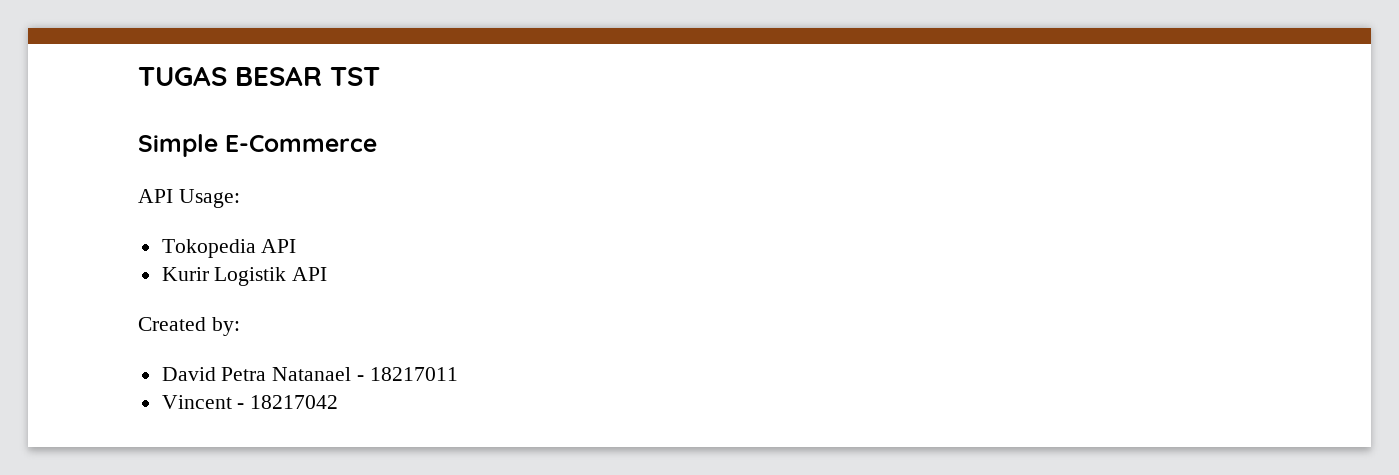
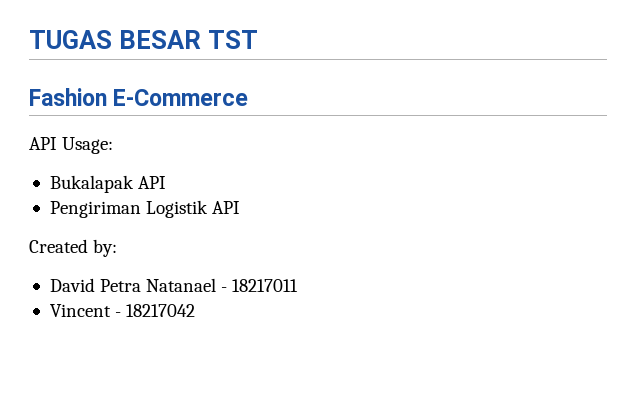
[138,134,218,157] Simple -> [29,88,107,106] Fashion
[161,239,297,258] [161,267,209,281] Tokopedia API // Kurir -> [49,175,167,193] [49,201,141,218] Bukalapak API // Pengiriman

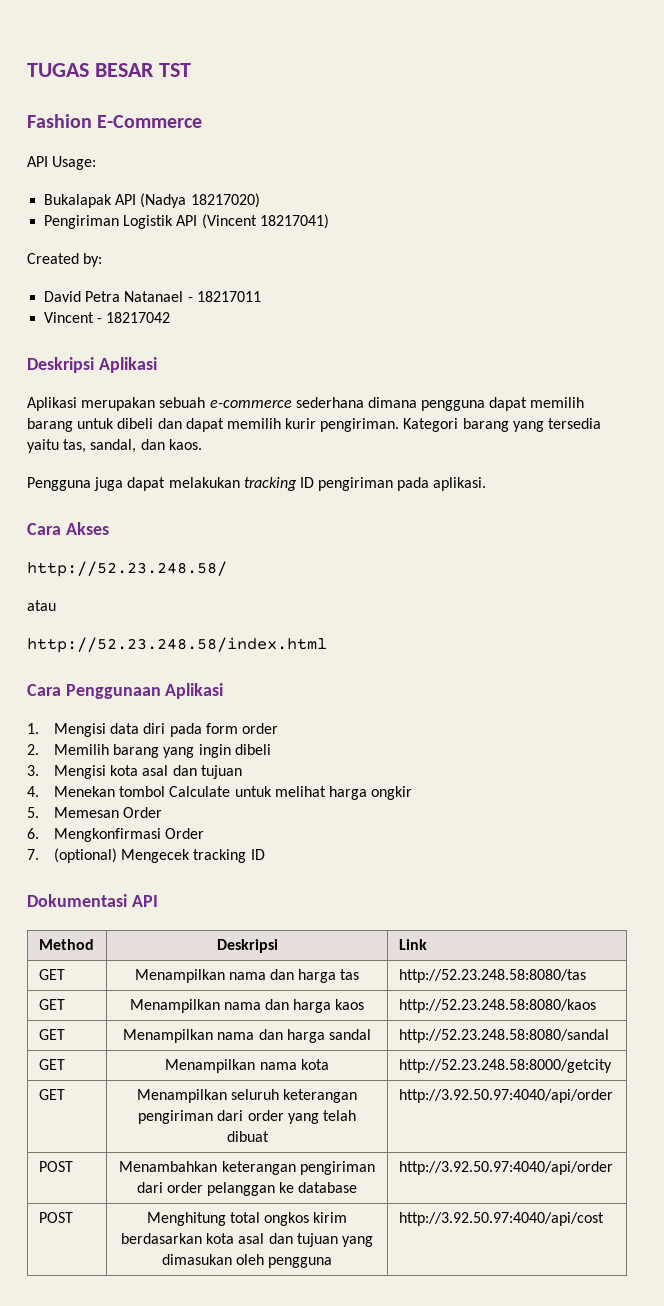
(167, 182) none -> [140,193,260,208] (Nadya 18217020)
(241, 207) none -> [201,214,329,229] (Vincent 18217041)
(196, 310) none -> [27,357,157,373] [27,397,585,411] [27,418,602,432] [27,439,202,453] [27,477,487,491] [27,522,109,535] [27,561,227,577] [27,600,56,611] [27,637,327,653] [27,683,224,699] [27,723,278,737] [27,744,271,758] [27,765,242,779] [27,786,413,800] [27,807,163,818] [27,828,205,842] [27,848,265,863] [27,894,158,907] [38,939,94,950] [216,939,278,953] [398,939,427,950] [38,969,65,980] [134,969,360,983] [398,969,586,983] [38,999,65,1010] [129,999,365,1013] [398,999,596,1013] [38,1029,65,1040] [123,1029,371,1043] [398,1029,609,1043] [38,1059,65,1070] [165,1059,329,1073] [398,1059,612,1073] [38,1089,65,1100] [136,1089,358,1103] [138,1110,356,1124] [226,1131,269,1142] [398,1089,613,1103] [38,1161,73,1172] [119,1161,375,1175] [136,1182,358,1196] [398,1161,613,1175] [38,1212,73,1223] [146,1212,348,1226] [121,1233,373,1247] [161,1254,333,1268] [398,1212,604,1226] // Deskripsi Aplikasi // Aplikasi merupakan sebuah e-commerce sederhana dimana pengguna dapat memilih barang untuk dibeli dan dapat memilih kurir pengiriman. Kategori barang yang tersedia yaitu tas, sandal, dan kaos. // Pengguna juga dapat melakukan tracking ID pengiriman pada aplikasi. // Cara Akses // http://52.23.248.58/ // atau // http://52.23.248.58/index.html // Cara Penggunaan Aplikasi // 1. Mengisi data diri pada form order // 2. Memilih barang yang ingin dibeli // 3. Mengisi kota asal dan tujuan // 4. Menekan tombol Calculate untuk melihat harga ongkir // 5. Memesan Order // 6. Mengkonfirmasi Order // 7. (optional) Mengecek tracking ID // Dokumentasi API // Method | Deskripsi | Link // GET | Menampilkan nama dan harga tas | http://52.23.248.58:8080/tas // GET | Menampilkan nama dan harga kaos | http://52.23.248.58:8080/kaos // GET | Menampilkan nama dan harga sandal | http://52.23.248.58:8080/sandal // GET | Menampilkan nama kota | http://52.23.248.58:8000/getcity // GET | Menampilkan seluruh keterangan pengiriman dari order yang telah dibuat | http://3.92.50.97:4040/api/order // POST | Menambahkan keterangan pengiriman dari order pelanggan ke database | http://3.92.50.97:4040/api/order // POST | Menghitung total ongkos kirim berdasarkan kota asal dan tujuan yang dimasukan oleh pengguna | http://3.92.50.97:4040/api/cost

